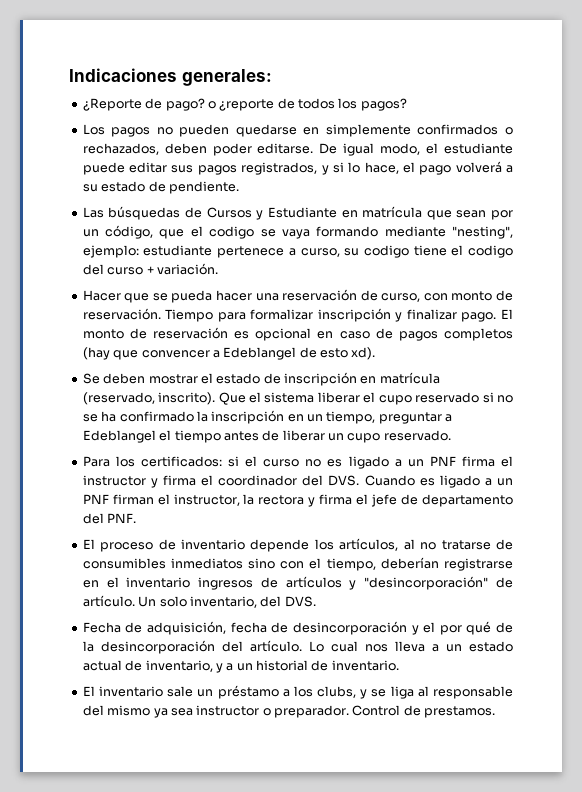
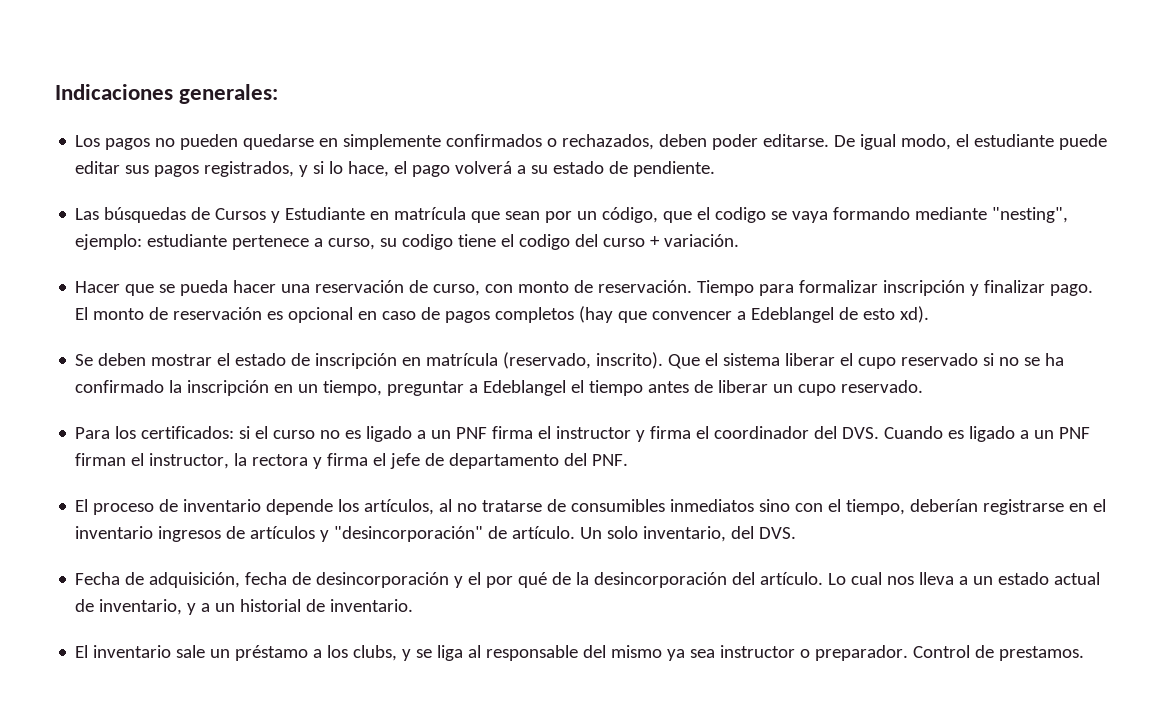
[82,98,407,111] // ¿Reporte de pago? o ¿reporte de todos los pagos? -> (279, 94) none

